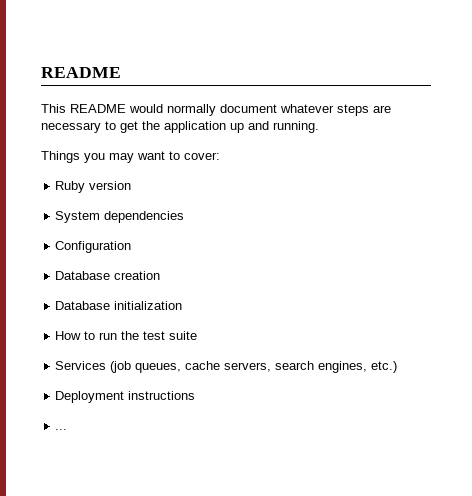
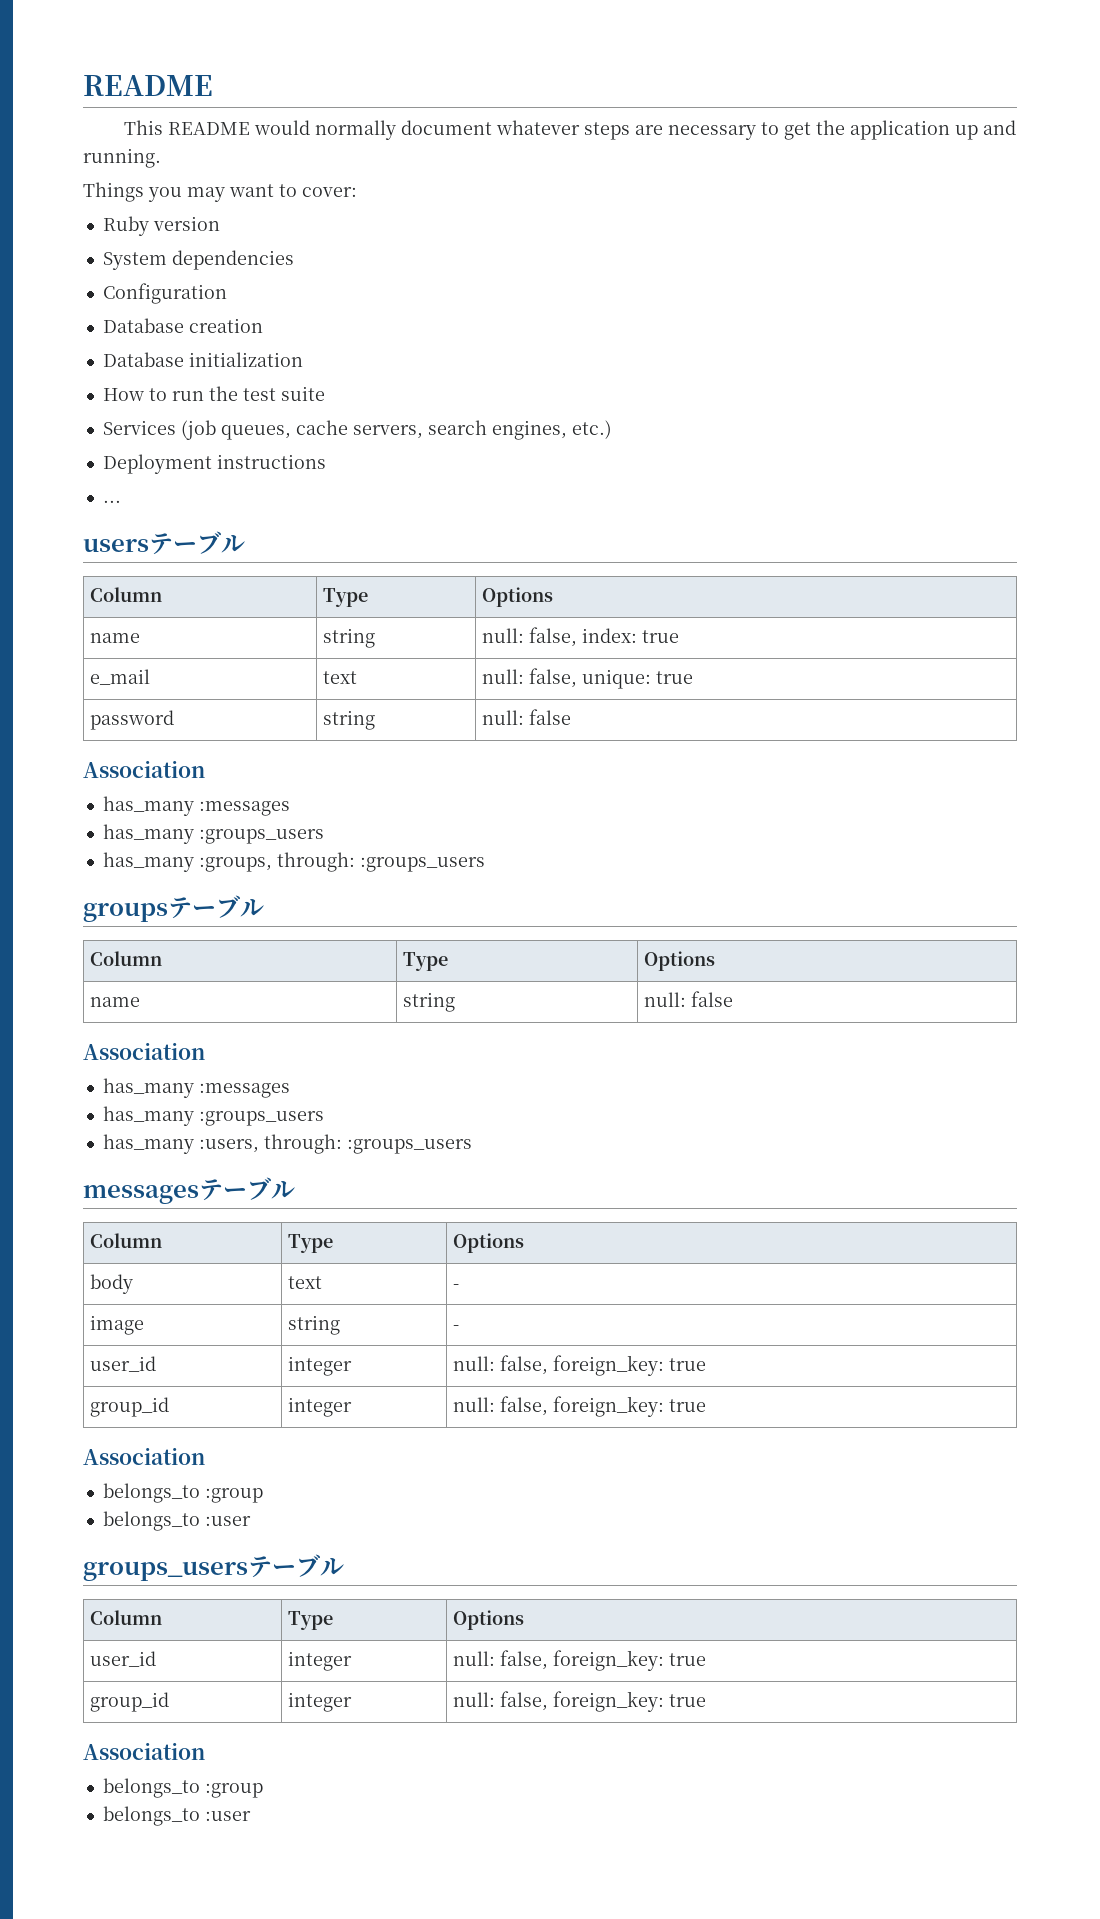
(68, 429) none -> [83,531,245,555] [90,587,163,602] [323,588,369,607] [482,587,554,607] [90,633,141,643] [323,628,376,648] [482,627,680,647] [90,669,151,685] [323,671,358,684] [482,668,694,689] [90,710,175,730] [323,710,376,730] [482,709,572,725] [83,760,205,778] [102,796,290,816] [102,824,324,844] [102,852,485,872] [83,895,264,922] [90,951,163,966] [403,952,449,971] [644,951,716,971] [90,997,141,1007] [403,992,456,1012] [644,991,734,1007] [83,1042,205,1060] [102,1078,290,1098] [102,1106,324,1126] [102,1134,472,1154] [83,1177,295,1204] [90,1233,163,1248] [288,1234,334,1253] [453,1233,525,1253] [90,1274,134,1294] [288,1276,323,1289] [453,1284,460,1289] [90,1315,145,1335] [288,1315,341,1335] [453,1325,460,1330] [90,1356,157,1372] [288,1356,353,1376] [453,1355,707,1376] [90,1397,170,1417] [288,1397,353,1417] [453,1396,707,1417] [83,1447,205,1465] [102,1483,263,1503] [102,1511,251,1531] [83,1554,344,1581] [90,1610,163,1625] [288,1611,334,1630] [453,1610,525,1630] [90,1651,157,1667] [288,1651,353,1671] [453,1650,707,1671] [90,1692,170,1712] [288,1692,353,1712] [453,1691,707,1712] [83,1742,205,1760] [102,1778,263,1798] [102,1806,251,1826] // usersテーブル // Column | Type | Options // name | string | null: false, index: true // e_mail | text | null: false, unique: true // password | string | null: false // Association // has_many :messages // has_many :groups_users // has_many :groups, through: :groups_users // groupsテーブル // Column | Type | Options // name | string | null: false // Association // has_many :messages // has_many :groups_users // has_many :users, through: :groups_users // messagesテーブル // Column | Type | Options // body | text | - // image | string | - // user_id | integer | null: false, foreign_key: true // group_id | integer | null: false, foreign_key: true // Association // belongs_to :group // belongs_to :user // groups_usersテーブル // Column | Type | Options // user_id | integer | null: false, foreign_key: true // group_id | integer | null: false, foreign_key: true // Association // belongs_to :group // belongs_to :user

